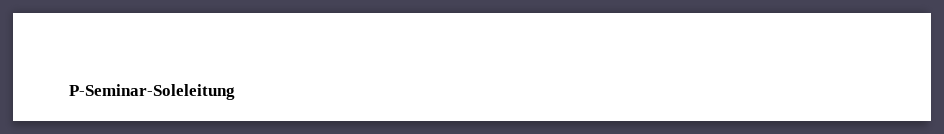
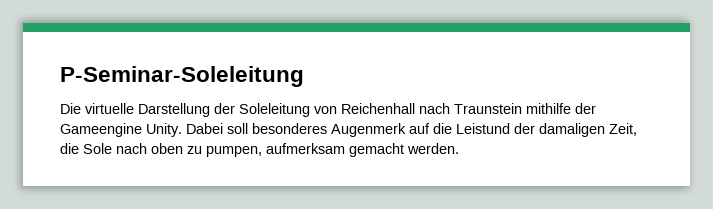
(235, 92) none -> [60,103,596,117] [60,123,637,137] [60,143,459,157] // Die virtuelle Darstellung der Soleleitung von Reichenhall nach Traunstein mithilfe der Gameengine Unity. Dabei soll besonderes Augenmerk auf die Leistund der damaligen Zeit, die Sole nach oben zu pumpen, aufmerksam gemacht werden.

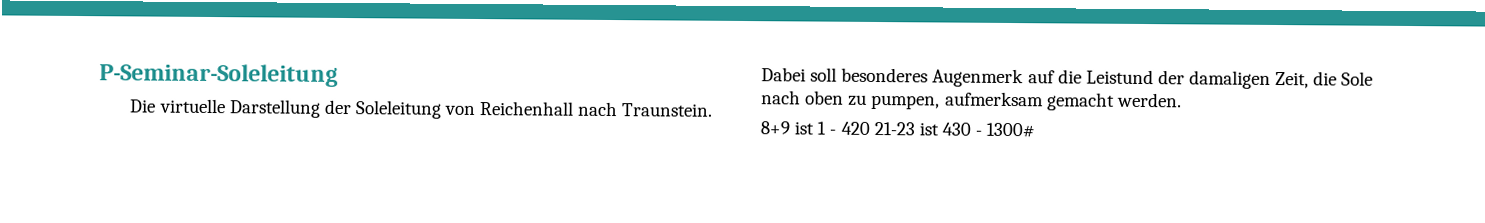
[454,103,596,114] [60,123,182,137] Traunstein mithilfe der Gameengine Unity. -> [621,103,714,117] Traunstein.
(459, 148) none -> [760,121,1036,138] // 8+9 ist 1 - 420 21-23 ist 430 - 1300#

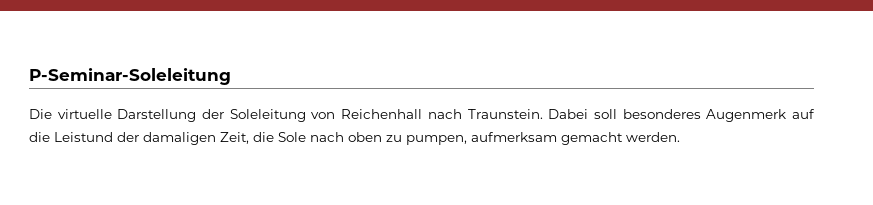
[760,121,1036,138] // 8+9 ist 1 - 420 21-23 ist 430 - 1300# -> (680, 137) none

